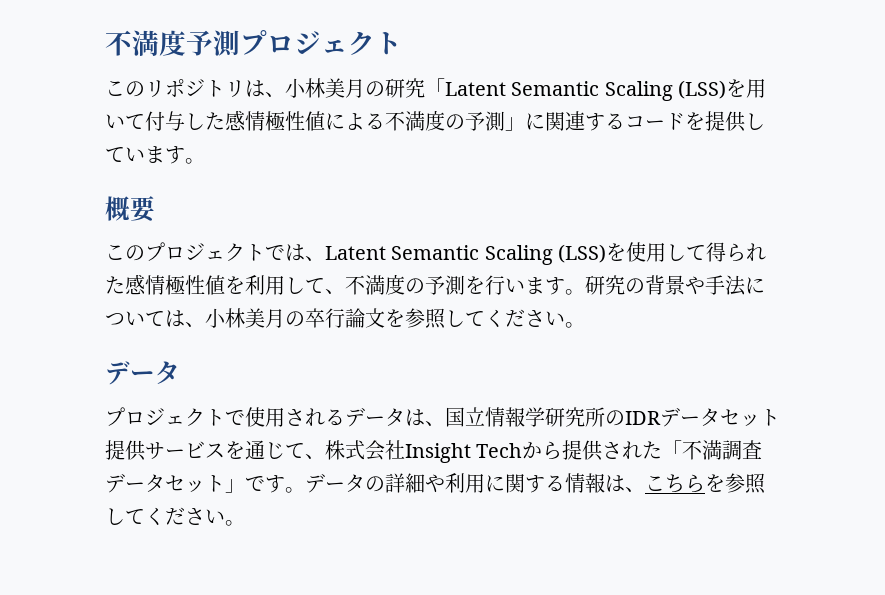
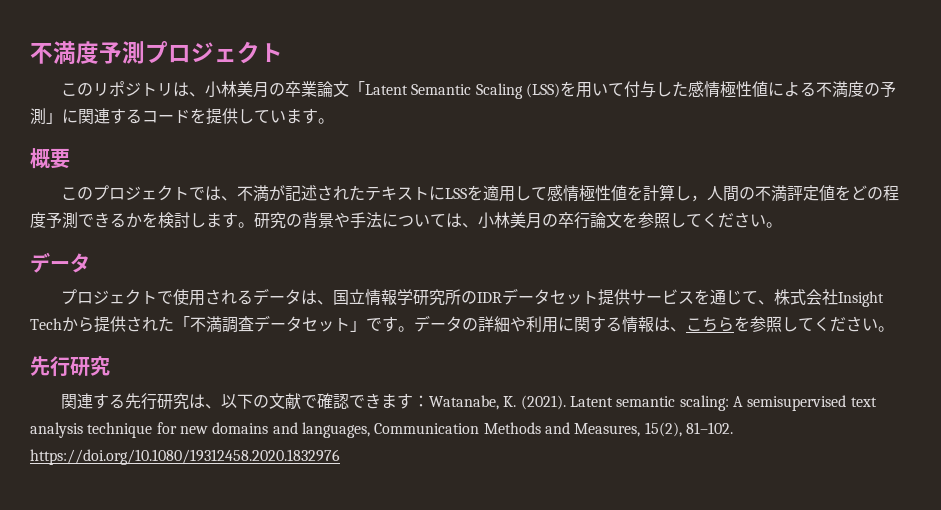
[385,78,425,98] 研究 -> [285,81,350,97] 卒業論文
[325,242,767,265] [105,274,525,295] Latent Semantic Scaling (LSS)を使用して得られた感情極性値を利用して、不満度の予測を行い -> [237,184,900,202] [30,212,206,229] 不満が記述されたテキストにLSSを適用して感情極性値を計算し，人間の不満評定値をどの程度予測できるかを検討し
(245, 523) none -> [30,356,110,377] [61,393,877,411] [30,422,733,438] [30,449,340,465] // 先行研究 // 関連する先行研究は、以下の文献で確認できます：Watanabe, K. (2021). Latent semantic scaling: A semisupervised text analysis technique for new domains and languages, Communication Methods and Measures, 15(2), 81–102. https://doi.org/10.1080/19312458.2020.1832976

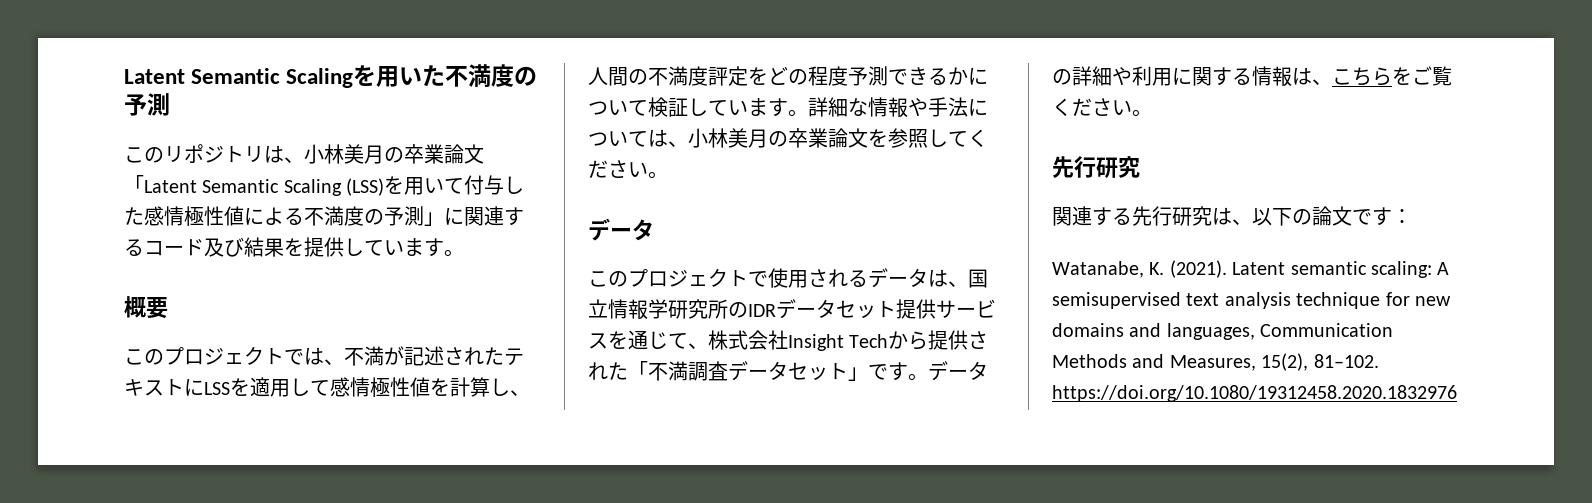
[30,41,283,65] 不満度予測プロジェクト -> [124,64,538,88] [124,93,170,116] Latent Semantic Scalingを用いた不満度の予測
(190, 116) none -> [204,237,284,257] 及び結果
[691,195,708,202] ， -> [510,390,530,396] 、
[787,185,836,201] 評定値 -> [688,66,748,86] 度評定
[142,212,334,229] を検討します。研究の背景 -> [968,68,988,85] [588,97,908,118] について検証しています。詳細な情報
[574,212,590,229] 行 -> [808,128,828,148] 業
(90, 263) none -> [588,271,628,287] この
[750,316,814,332] 参照して -> [1412,66,1452,86] ご覧
[269,393,398,410] 文献で確認できま -> [1312,206,1372,226] 論文で
(430, 401) none -> (1412, 216) //

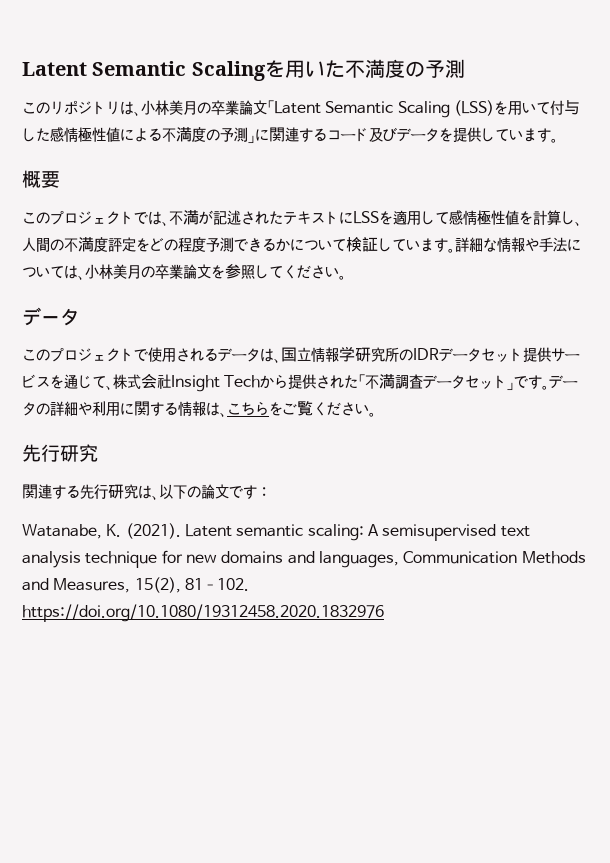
[244,237,284,257] 結果 -> [397,128,439,142] データ

